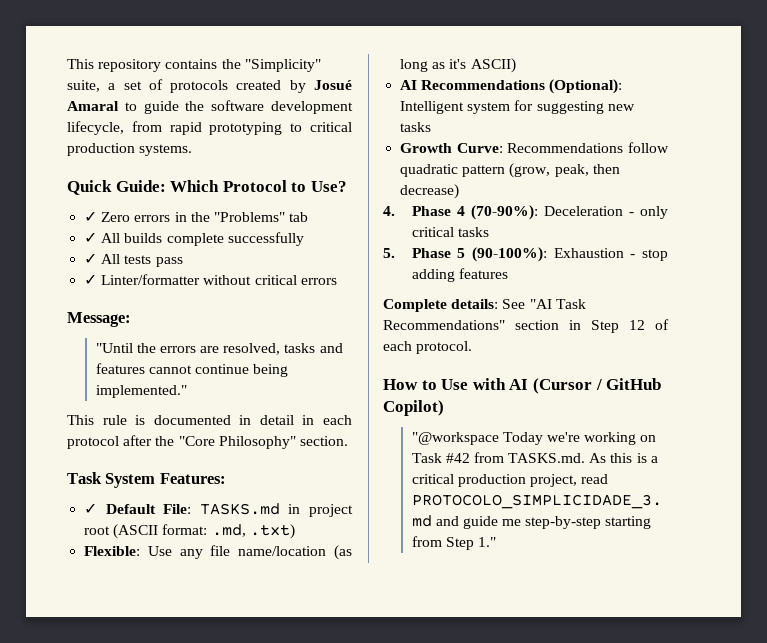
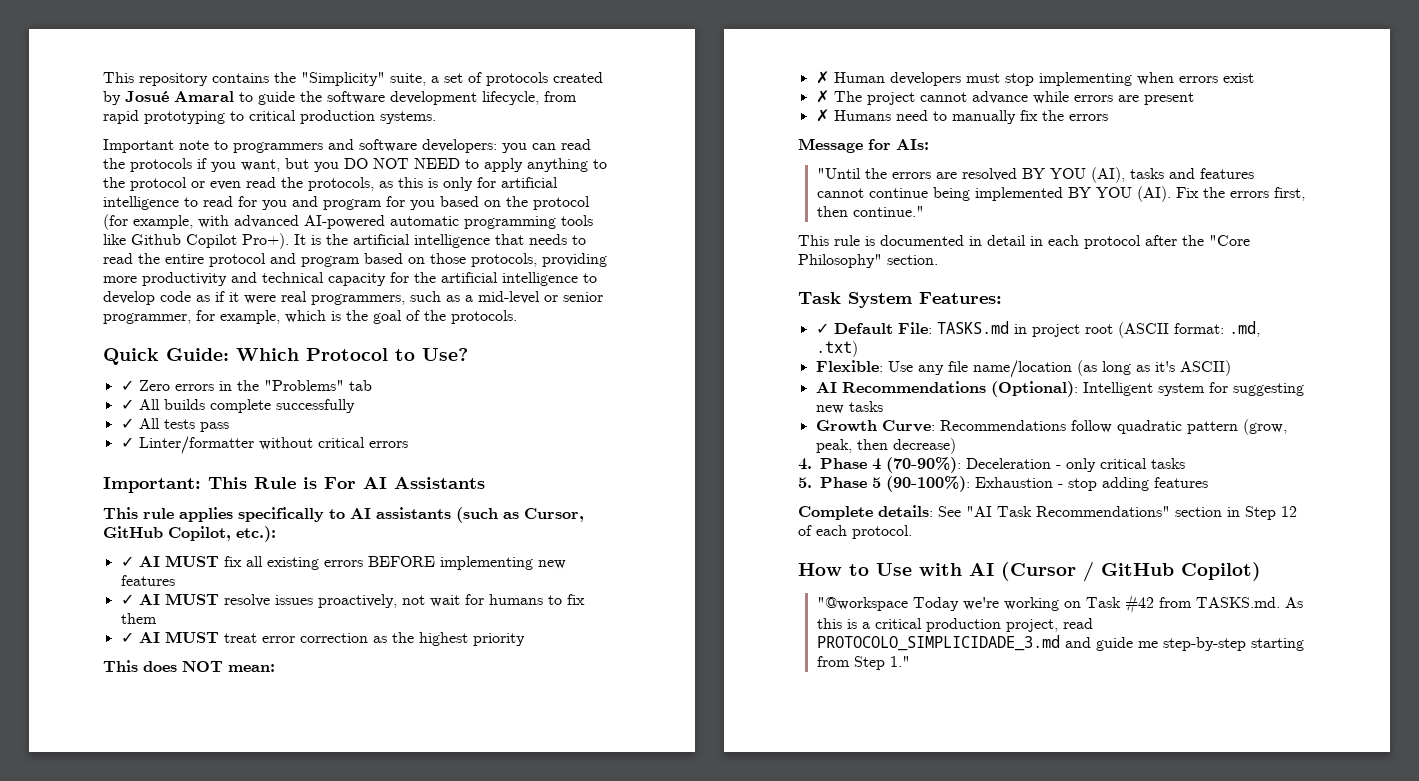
(193, 150) none -> [103,139,591,153] [103,158,607,172] [103,177,558,191] [103,196,590,210] [103,214,593,230] [103,233,586,249] [103,253,607,267] [103,272,597,286] [103,291,603,305] [103,310,517,324] // Important note to programmers and software developers: you can read the protocols if you want, but you DO NOT NEED to apply anything to the protocol or even read the protocols, as this is only for artificial intelligence to read for you and program for you based on the protocol (for example, with advanced AI-powered automatic programming tools like Github Copilot Pro+). It is the artificial intelligence that needs to read the entire protocol and program based on those protocols, providing more productivity and technical capacity for the artificial intelligence to develop code as if it were real programmers, such as a mid-level or senior programmer, for example, which is the goal of the protocols.
[67,312,131,327] Message: -> [103,476,485,493] [103,507,584,523] [103,526,276,542] [120,555,566,570] [120,575,175,586] [120,593,585,608] [120,613,157,624] [120,631,525,646] [103,660,275,672] [815,71,1254,86] [815,90,1194,105] [815,109,1108,124] [798,138,929,153] Important: This Rule is For AI Assistants // This rule applies specifically to AI assistants (such as Cursor, GitHub Copilot, etc.): // ✓ AI MUST fix all existing errors BEFORE implementing new features // ✓ AI MUST resolve issues proactively, not wait for humans to fix them // ✓ AI MUST treat error correction as the highest priority // This does NOT mean: // ✗ Human developers must stop implementing when errors exist // ✗ The project cannot advance while errors are present // ✗ Humans need to manually fix the errors // Message for AIs:
[223,343,281,355] resolved, -> [961,167,1125,183] resolved BY YOU (AI),
[95,385,187,398] implemented." -> [974,186,1305,202] [816,206,924,217] implemented BY YOU (AI). Fix the errors first, then continue."

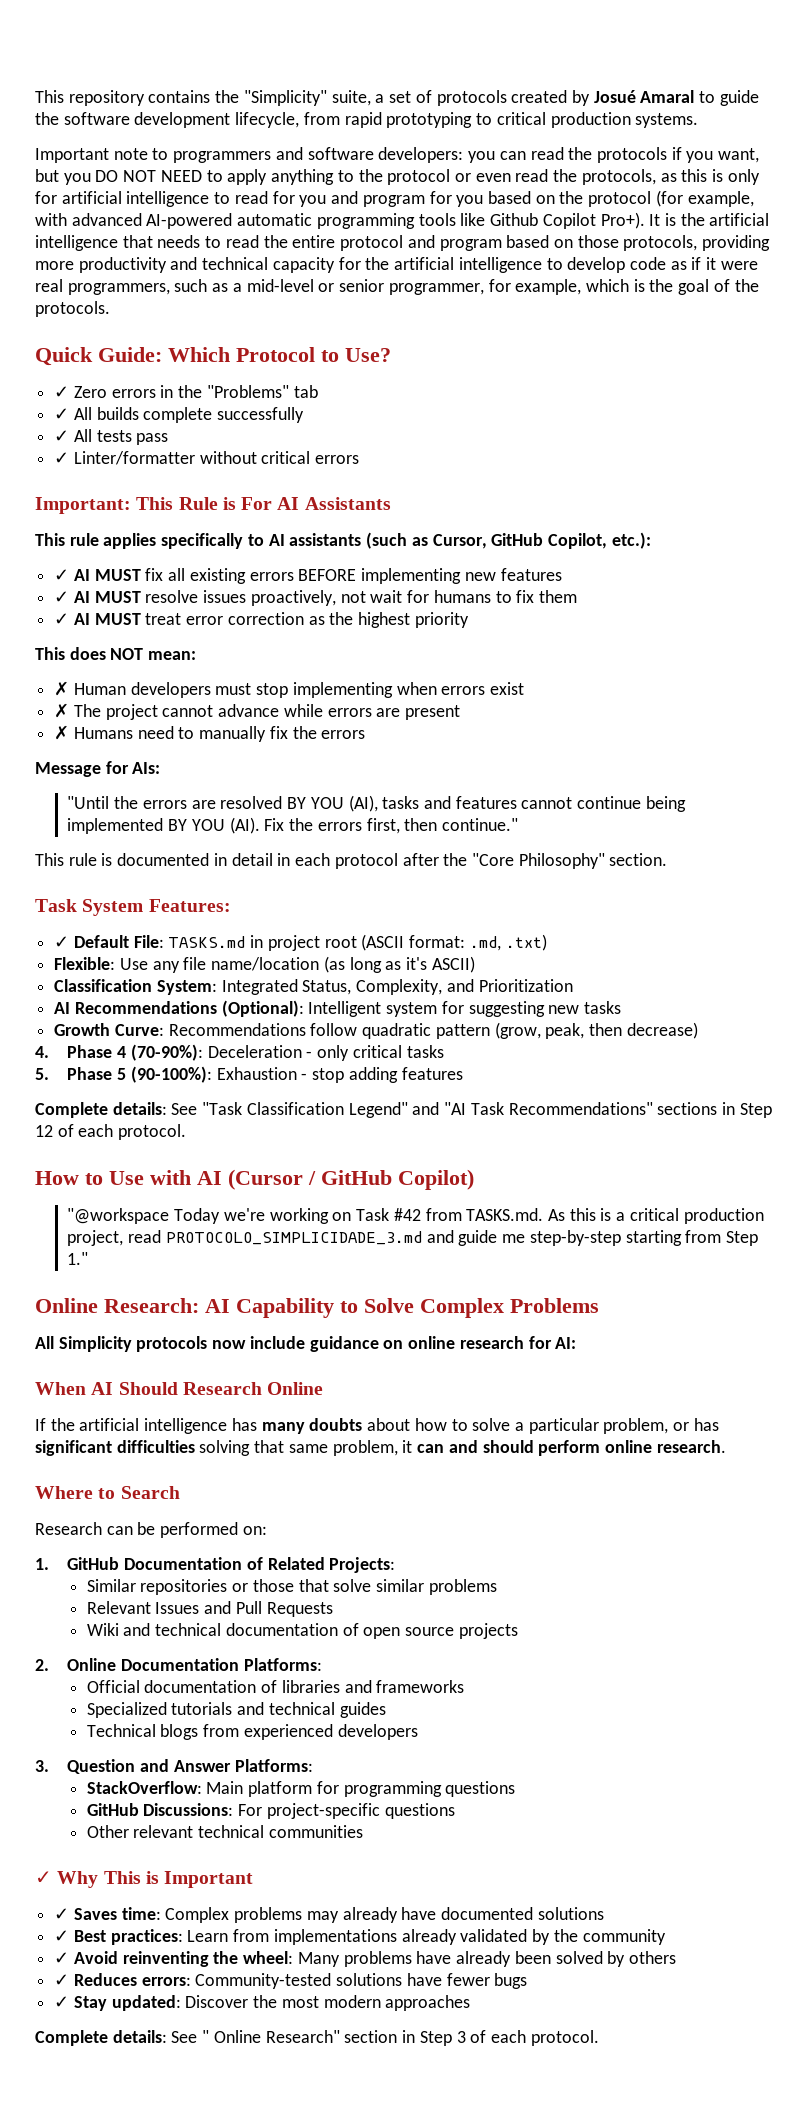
(1231, 368) none -> [54,979,573,995] // Classification System: Integrated Status, Complexity, and Prioritization
(961, 511) none -> [202,1102,440,1118] "Task Classification Legend" and
[1175,507,1222,517] section -> [657,1102,718,1115] sections
(910, 661) none -> [35,1298,599,1318] [35,1336,577,1352] [35,1382,324,1395] [35,1418,719,1434] [35,1440,726,1456] [35,1486,180,1499] [35,1522,267,1538] [35,1557,396,1573] [86,1579,497,1595] [86,1601,333,1617] [86,1623,518,1639] [35,1658,322,1671] [86,1680,465,1693] [86,1702,386,1718] [86,1724,418,1740] [35,1759,313,1774] [86,1781,516,1797] [86,1803,455,1819] [86,1825,363,1838] [35,1871,254,1888] [54,1907,604,1923] [54,1929,666,1945] [54,1951,676,1967] [54,1973,528,1989] [54,1995,471,2011] [35,2030,599,2046] // Online Research: AI Capability to Solve Complex Problems // All Simplicity protocols now include guidance on online research for AI: // When AI Should Research Online // If the artificial intelligence has many doubts about how to solve a particular problem, or has significant difficulties solving that same problem, it can and should perform online research. // Where to Search // Research can be performed on: // 1. GitHub Documentation of Related Projects: // Similar repositories or those that solve similar problems // Relevant Issues and Pull Requests // Wiki and technical documentation of open source projects // 2. Online Documentation Platforms: // Official documentation of libraries and frameworks // Specialized tutorials and technical guides // Technical blogs from experienced developers // 3. Question and Answer Platforms: // StackOverflow: Main platform for programming questions // GitHub Discussions: For project-specific questions // Other relevant technical communities // ✓ Why This is Important // ✓ Saves time: Complex problems may already have documented solutions // ✓ Best practices: Learn from implementations already validated by the community // ✓ Avoid reinventing the wheel: Many problems have already been solved by others // ✓ Reduces errors: Community-tested solutions have fewer bugs // ✓ Stay updated: Discover the most modern approaches // Complete details: See " Online Research" section in Step 3 of each protocol.

